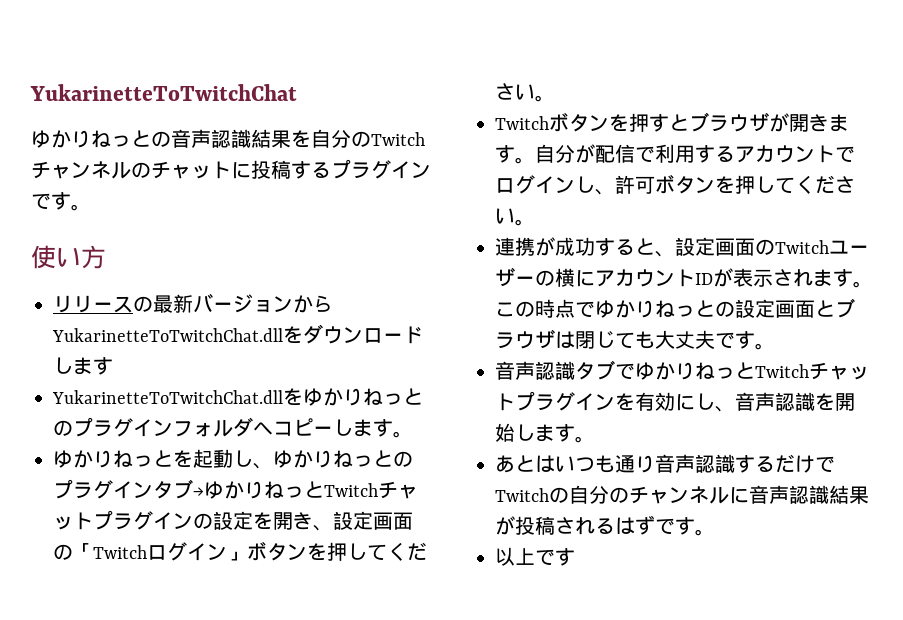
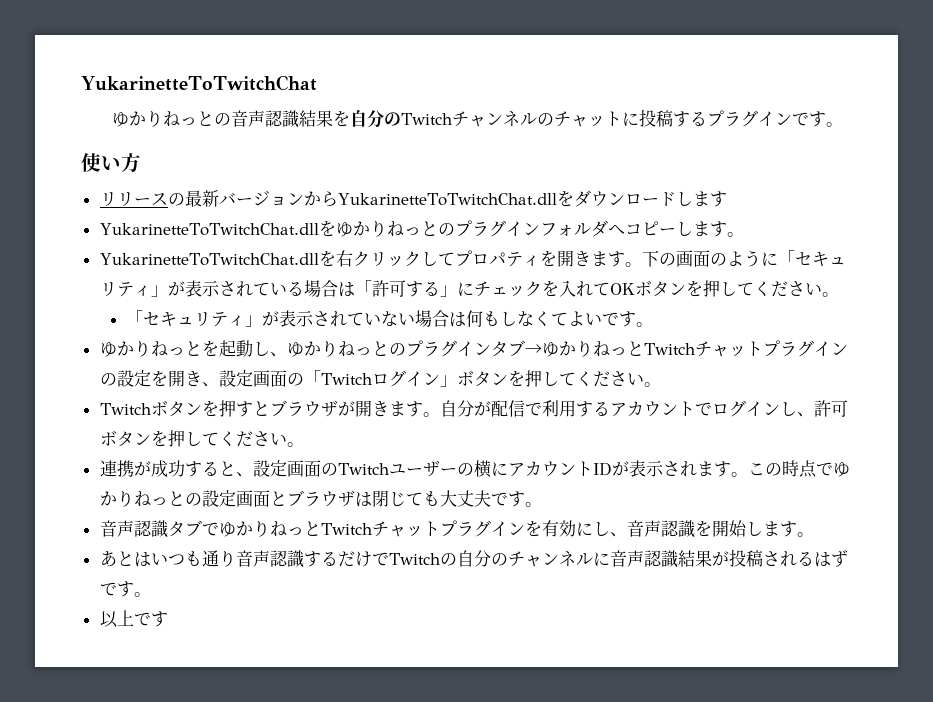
(413, 434) none -> [99,250,846,267] [99,280,839,297] [125,310,653,327] // YukarinetteToTwitchChat.dllを右クリックしてプロパティを開きます。下の画面のように「セキュリティ」が表示されている場合は「許可する」にチェックを入れてOKボタンを押してください。 // 「セキュリティ」が表示されていない場合は何もしなくてよいです。

